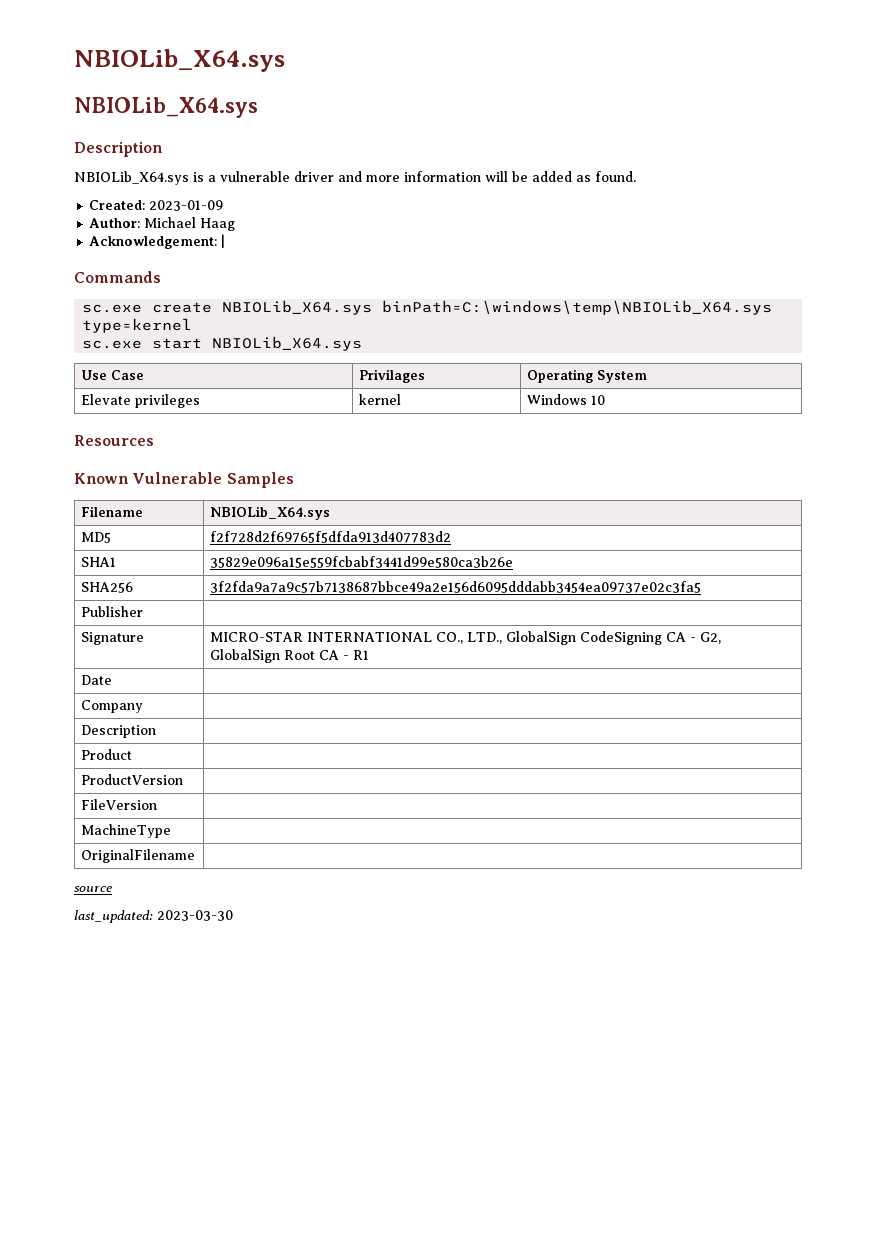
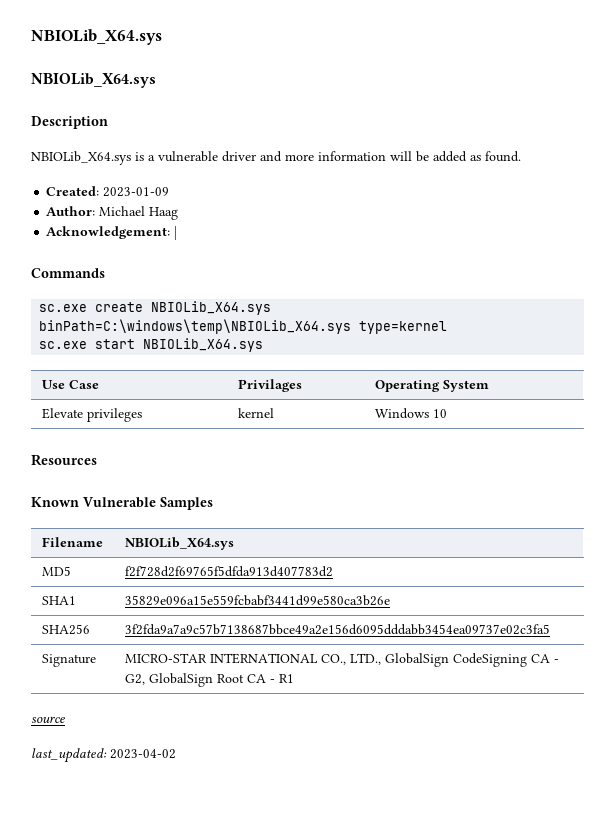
[81,606,144,617] // Publisher | -> (550, 629) none
[81,675,113,685] [81,700,144,713] [81,725,157,738] [81,749,133,760] [81,774,184,785] [81,799,158,810] [81,824,172,838] [81,849,196,863] // Date | // Company | // Description | // Product | // ProductVersion | // FileVersion | // MachineType | // OriginalFilename | -> (294, 678) none
[157,910,233,921] 2023-03-30 -> [110,749,176,759] 2023-04-02

